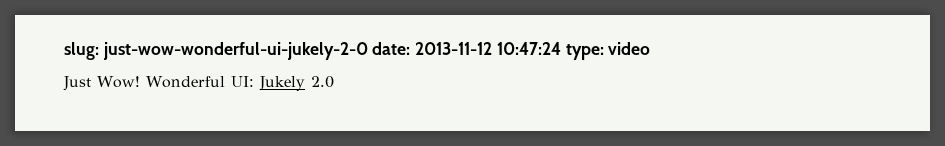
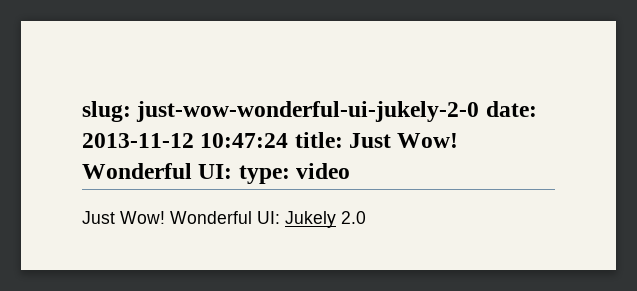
(561, 48) none -> [294,132,459,148] [82,163,233,179] title: Just Wow! Wonderful UI:

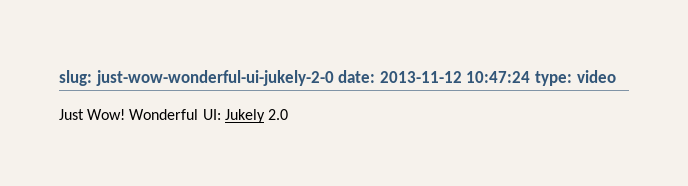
[294,132,459,148] [82,163,233,179] title: Just Wow! Wonderful UI: -> (531, 77) none

